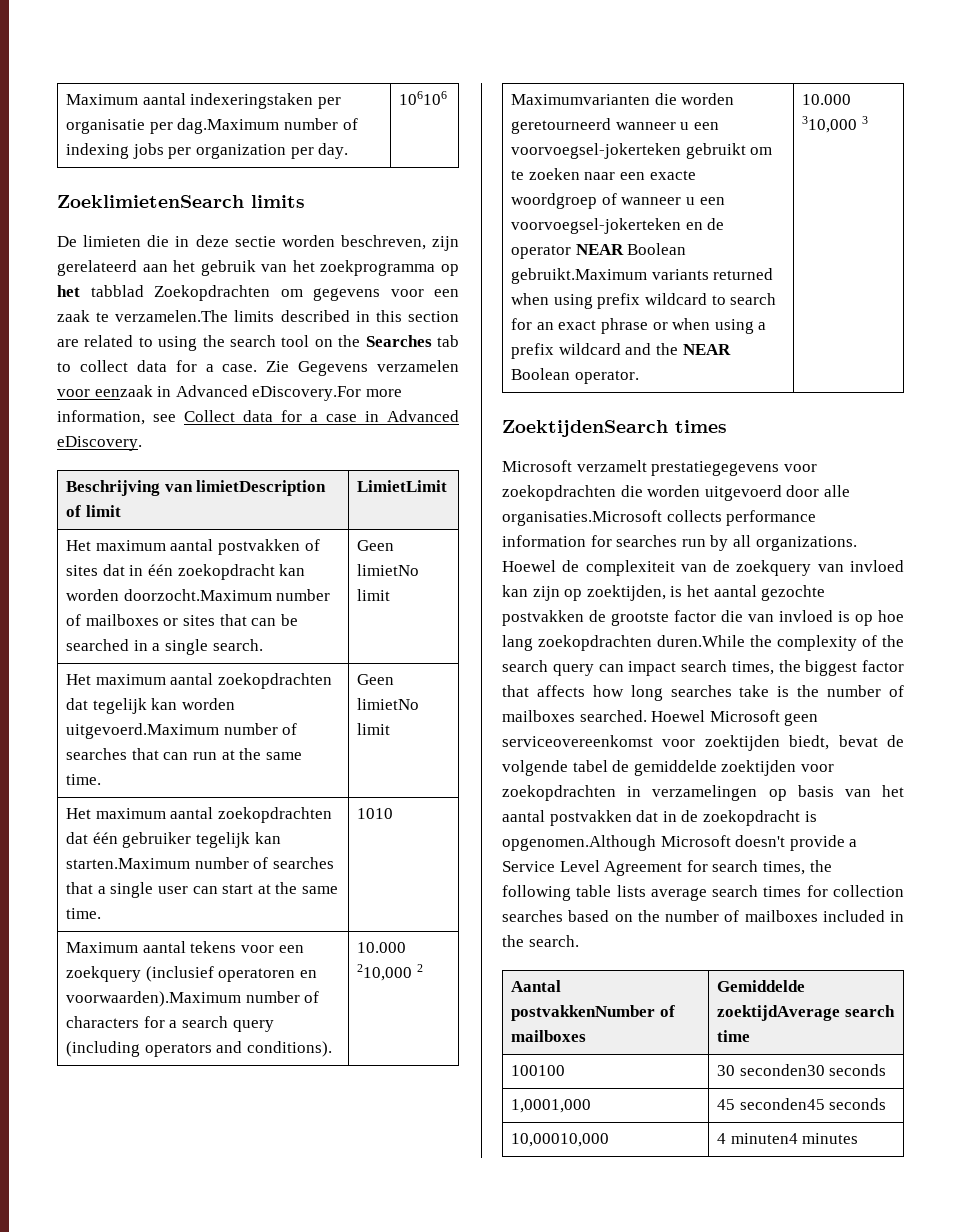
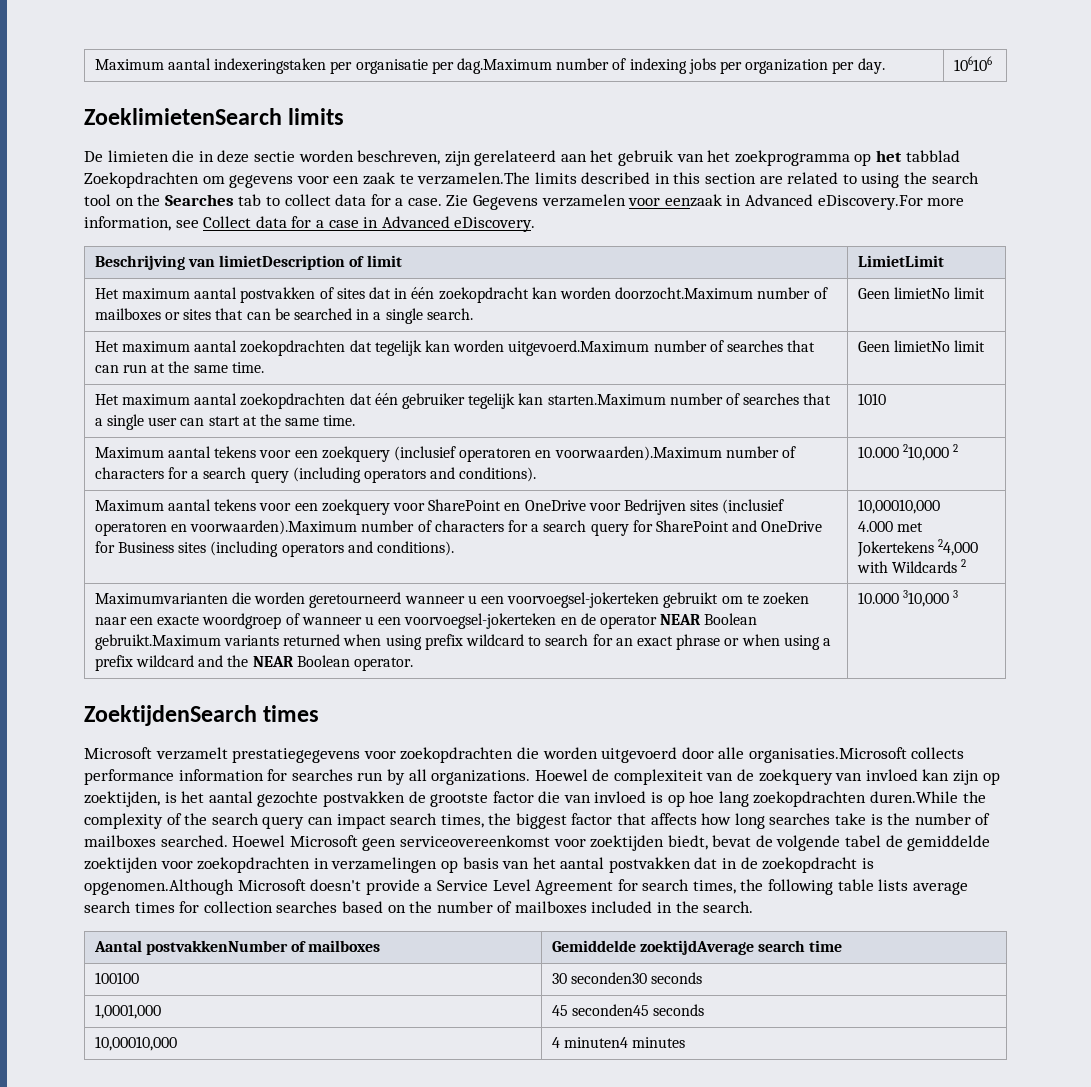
(423, 968) none -> [94,499,785,515] [94,520,823,536] [94,541,455,557] [857,499,940,514] [857,521,924,532] [856,539,979,557] [856,559,967,573] // Maximum aantal tekens voor een zoekquery voor SharePoint en OneDrive voor Bedrijven sites (inclusief operatoren en voorwaarden).Maximum number of characters for a search query for SharePoint and OneDrive for Business sites (including operators and conditions). | 10,00010,000 // 4.000 met Jokertekens 24,000 with Wildcards 2

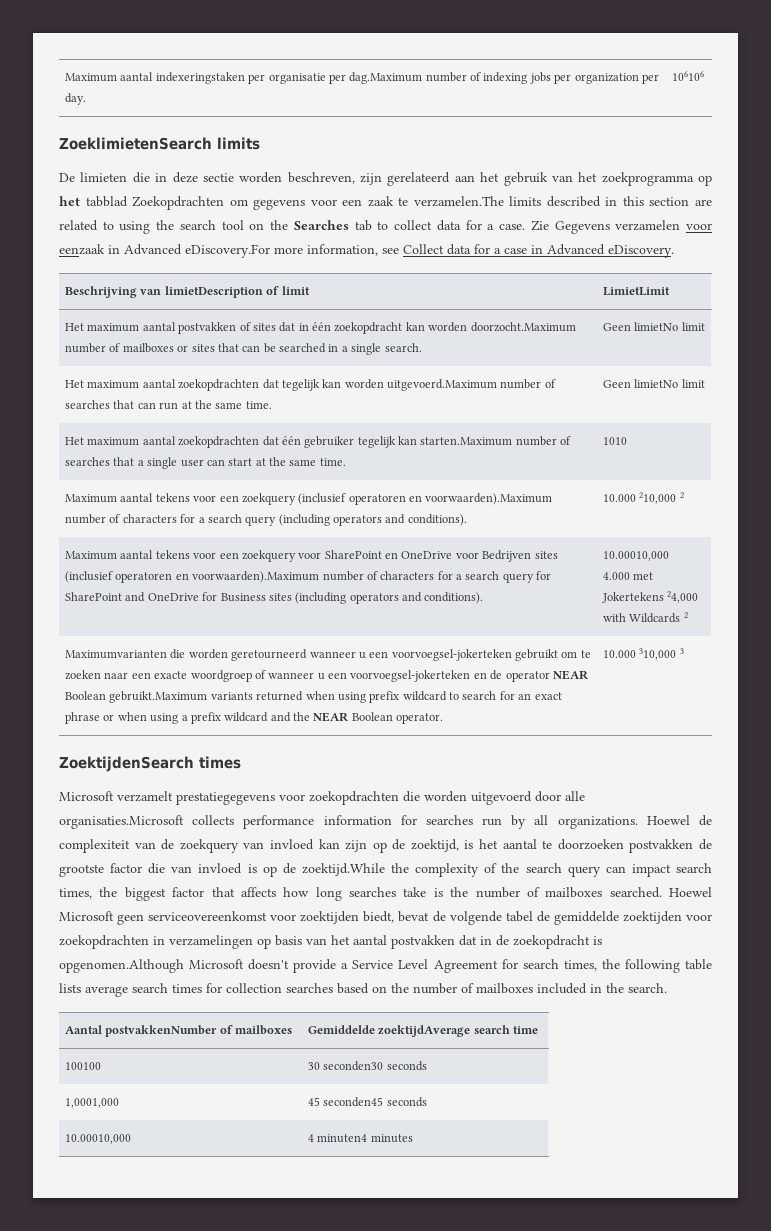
[857,499,940,514] 10,00010,000 -> [602,551,669,561] 10.00010,000
[84,791,160,807] zoektijden, -> [392,839,459,852] de zoektijd,
[257,791,319,807] gezochte -> [542,839,624,850] te doorzoeken
[689,791,959,807] hoe lang zoekopdrachten duren.While -> [282,863,385,876] de zoektijd.While
[94,1036,177,1051] 10,00010,000 -> [64,1134,131,1144] 10.00010,000

